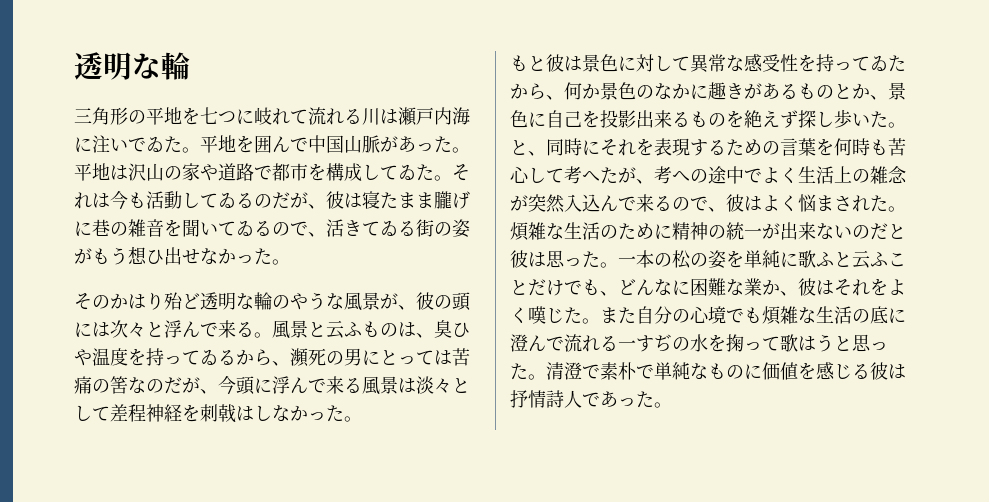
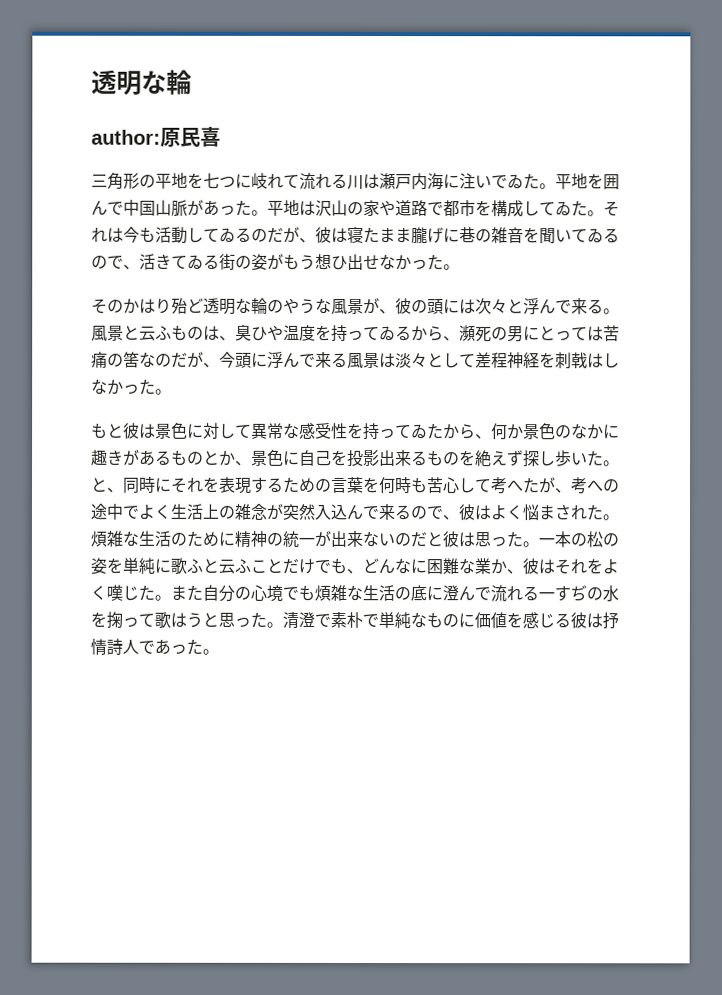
[74,52,190,80] 透明な輪 -> [91,69,192,96] [91,126,221,147] 透明な輪 // author:原民喜

